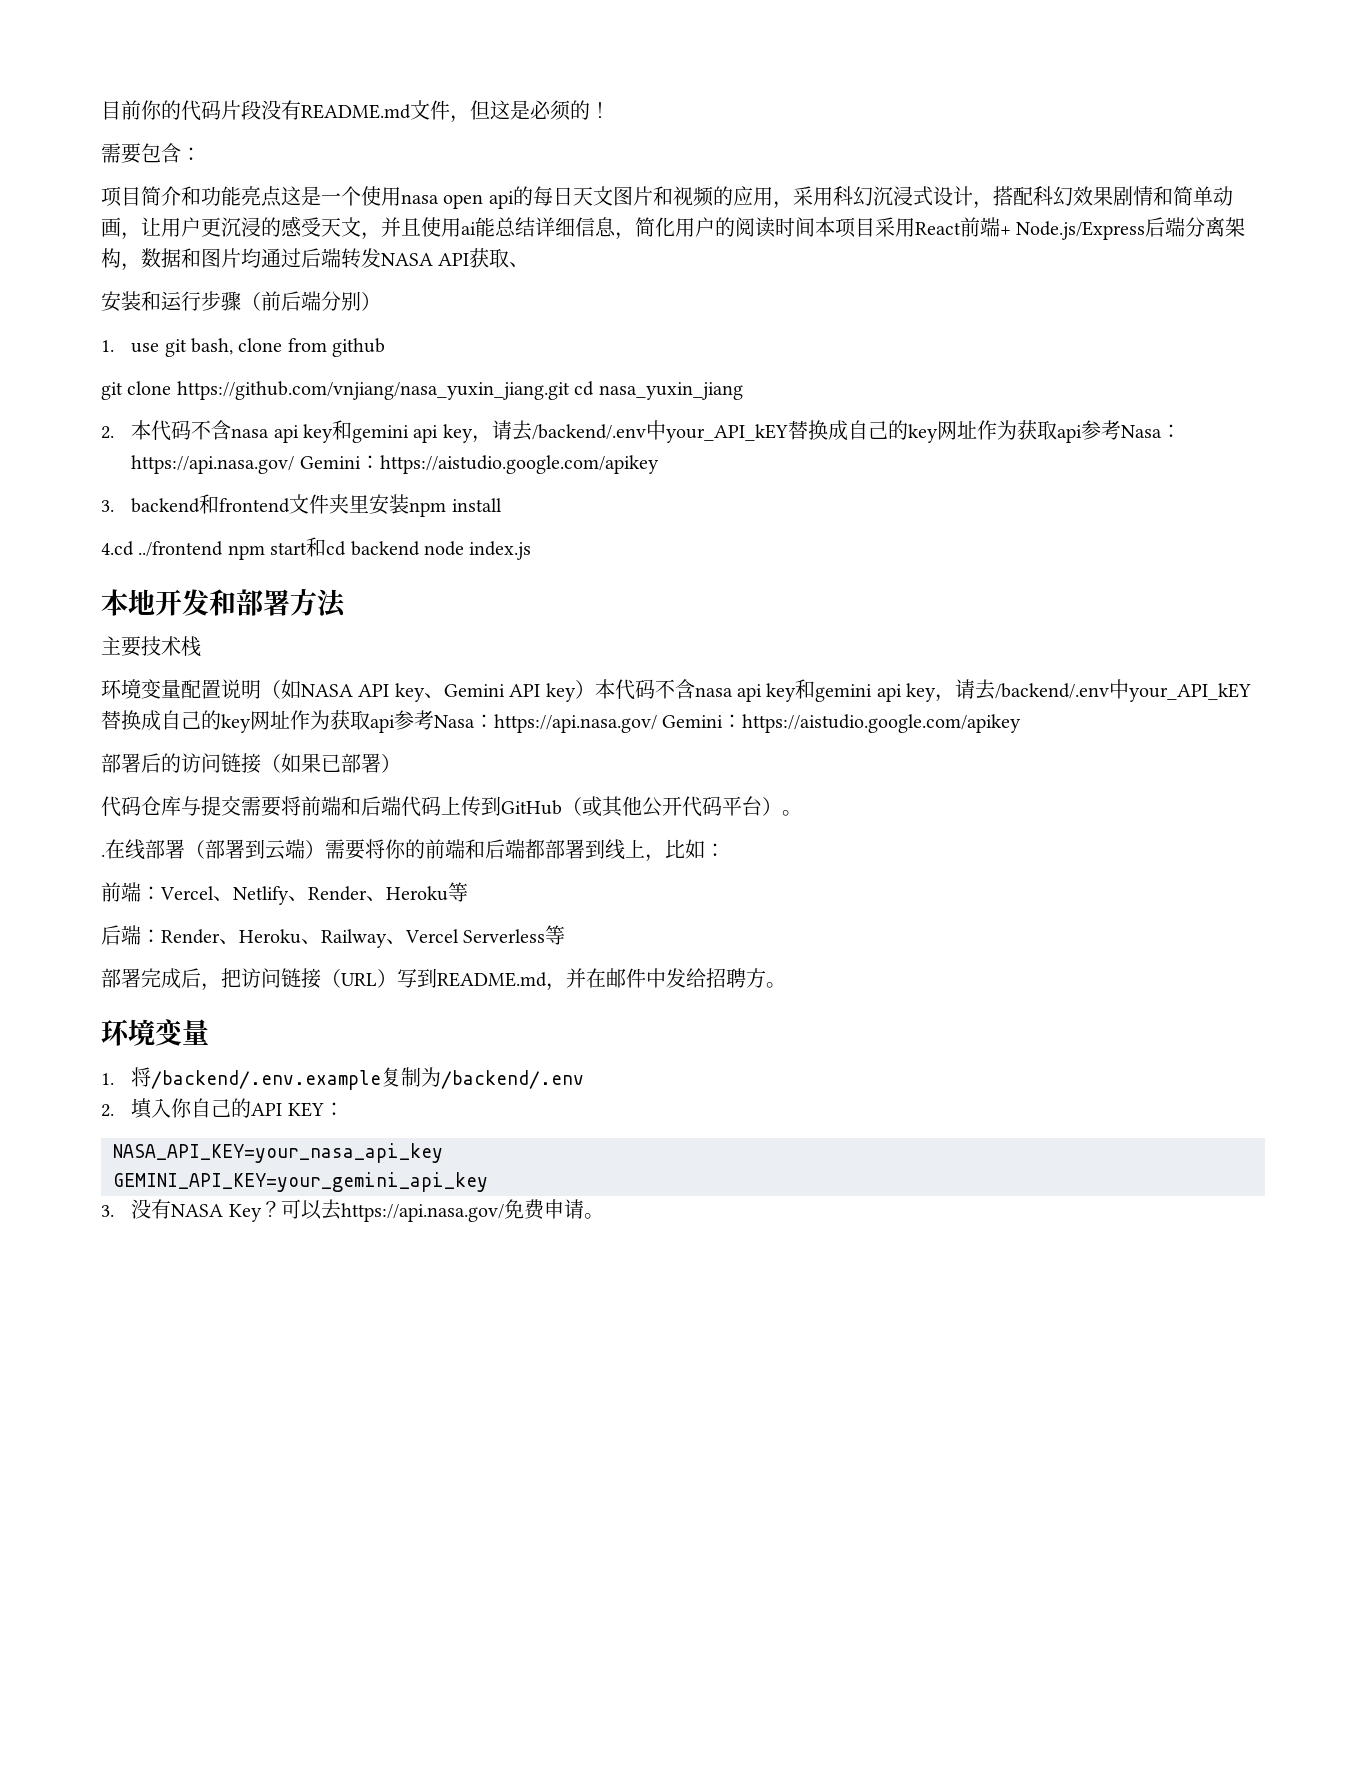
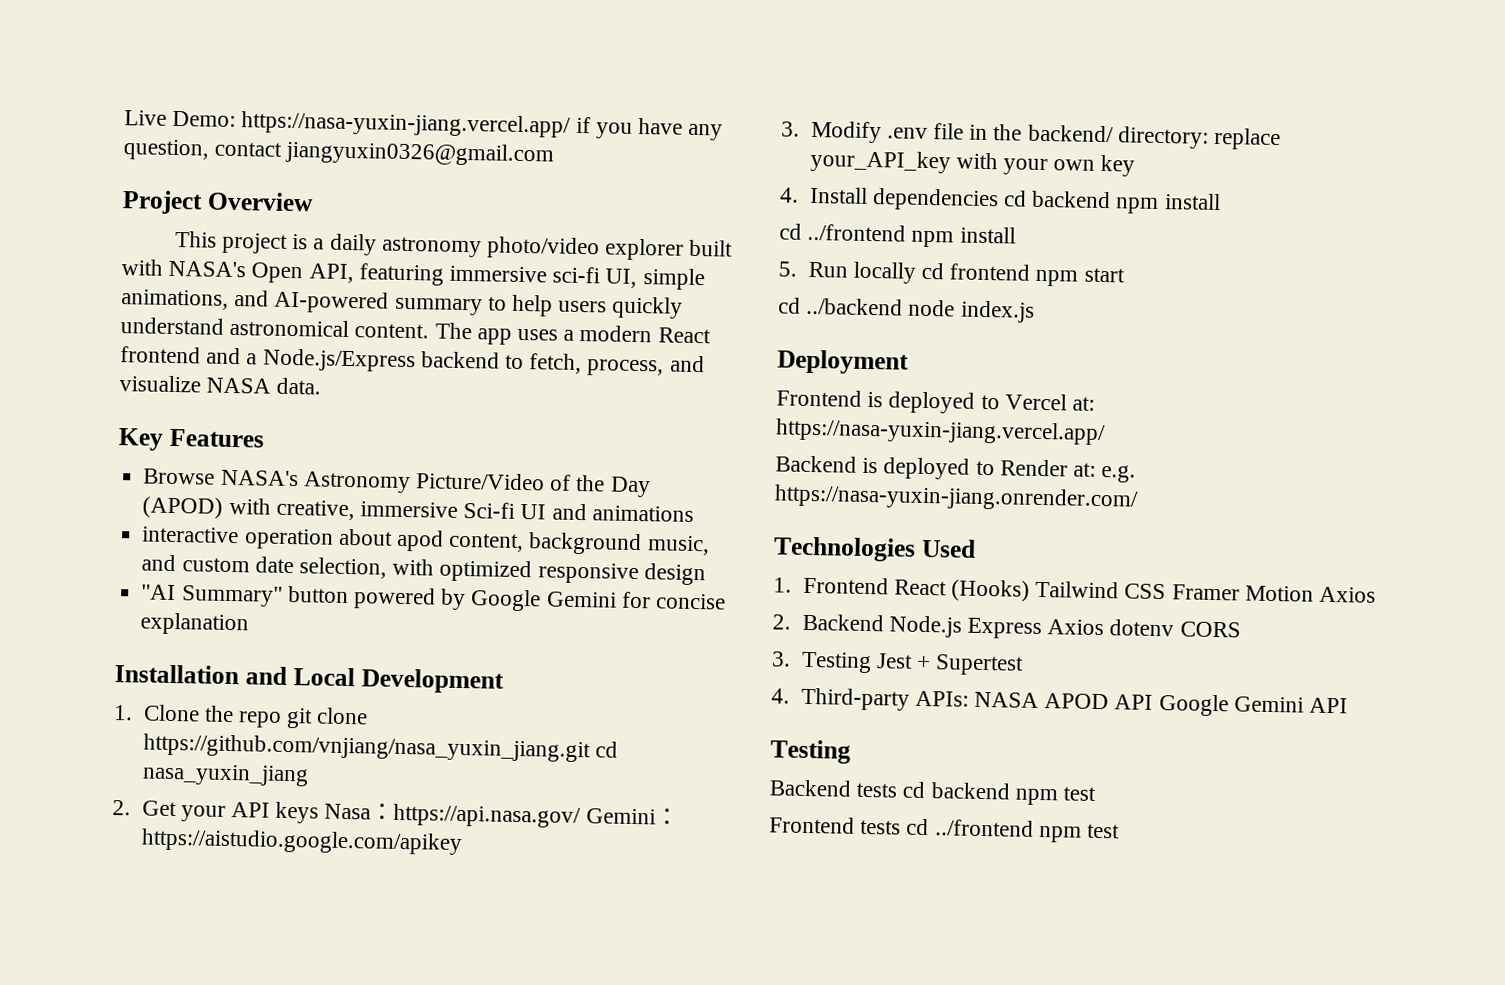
[101,100,610,123] [101,143,201,164] [101,186,1233,209] [101,216,1246,240] [101,248,530,271] [101,291,381,312] [101,338,386,357] 目前你的代码片段没有README.md文件，但这是必须的！ // 需要包含： // 项目简介和功能亮点这是一个使用nasa open api的每日天文图片和视频的应用，采用科幻沉浸式设计，搭配科幻效果剧情和简单动画，让用户更沉浸的感受天文，并且使用ai能总结详细信息，简化用户的阅读时间本项目采用React前端+ Node.js/Express后端分离架构，数据和图片均通过后端转发NASA API获取、 // 安装和运行步骤（前后端分别） // 1. use git bash, clone from github // -> [124,110,724,141] [123,139,555,167] [122,190,314,215] [174,230,734,261] [121,259,705,291] [121,289,684,319] [120,317,711,345] [120,346,705,377] [119,375,322,395] [118,428,264,451] [143,468,651,498] [142,496,694,522] [142,526,710,556] [141,554,706,586] [141,584,726,612] [140,612,250,636] [114,664,504,694] [113,704,282,728] Live Demo: https://nasa-yuxin-jiang.vercel.app/ if you have any question, contact jiangyuxin0326@gmail.com // Project Overview // This project is a daily astronomy photo/video explorer built with NASA's Open API, featuring immersive sci-fi UI, simple animations, and AI-powered summary to help users quickly understand astronomical content. The app uses a modern React frontend and a Node.js/Express backend to fetch, process, and visualize NASA data. // Key Features // Browse NASA's Astronomy Picture/Video of the Day (APOD) with creative, immersive Sci-fi UI and animations // interactive operation about apod content, background music, and custom date selection, with optimized responsive design // "AI Summary" button powered by Google Gemini for concise explanation // Installation and Local Development // 1. Clone the repo
[131,420,1121,443] 本代码不含nasa api key和gemini api key，请去/backend/.env中your_API_kEY替换成自己的key网址作为获取api参考 -> [141,800,320,824] Get your API keys
[131,494,502,517] [101,541,265,560] backend和frontend文件夹里安装npm install // 4.cd ../frontend npm -> [810,120,1281,151] [809,149,1136,177] [780,186,1221,214] [779,223,1016,248] [778,261,1079,287] Modify .env file in the backend/ directory: replace your_API_key with your own key // 4. Install dependencies cd backend npm install // cd ../frontend npm install // 5. Run locally cd frontend npm
[306,537,420,557] 和cd backend -> [778,297,904,316] // cd ../backend
[101,588,347,618] [101,636,201,657] [101,679,1252,702] [101,710,1022,733] [101,753,401,774] [101,796,802,817] [101,839,725,862] [101,882,468,905] [101,925,566,948] [101,968,786,991] [101,1019,209,1046] [101,1067,585,1090] [101,1098,344,1119] [113,1143,443,1163] [113,1172,488,1192] [101,1199,604,1222] 本地开发和部署方法 // 主要技术栈 // 环境变量配置说明（如NASA API key、Gemini API key）本代码不含nasa api key和gemini api key，请去/backend/.env中your_API_kEY替换成自己的key网址作为获取api参考Nasa：https://api.nasa.gov/ Gemini：https://aistudio.google.com/apikey // 部署后的访问链接（如果已部署） // 代码仓库与提交需要将前端和后端代码上传到GitHub（或其他公开代码平台）。 // .在线部署（部署到云端）需要将你的前端和后端都部署到线上，比如： // 前端：Vercel、Netlify、Render、Heroku等 // 后端：Render、Heroku、Railway、Vercel Serverless等 // 部署完成后，把访问链接（URL）写到README.md，并在邮件中发给招聘方。 // 环境变量 // 1.将/backend/.env.example复制为/backend/.env // 2.填入你自己的API KEY： // NASA_API_KEY=your_nasa_api_key // GEMINI_API_KEY=your_gemini_api_key // 3.没有NASA Key？可以去https://api.nasa.gov/免费申请。 -> [777,349,909,375] [776,389,1096,414] [775,418,1106,446] [775,455,1137,483] [774,484,1139,512] [773,536,976,562] [773,576,1376,603] [772,613,1241,640] [771,651,1025,676] [771,687,1348,717] [770,739,851,764] [769,779,1097,806] [769,816,1121,843] Deployment // Frontend is deployed to Vercel at: https://nasa-yuxin-jiang.vercel.app/ // Backend is deployed to Render at: e.g. https://nasa-yuxin-jiang.onrender.com/ // Technologies Used // 1. Frontend React (Hooks) Tailwind CSS Framer Motion Axios // 2. Backend Node.js Express Axios dotenv CORS // 3. Testing Jest + Supertest // 4. Third-party APIs: NASA APOD API Google Gemini API // Testing // Backend tests cd backend npm test // Frontend tests cd ../frontend npm test

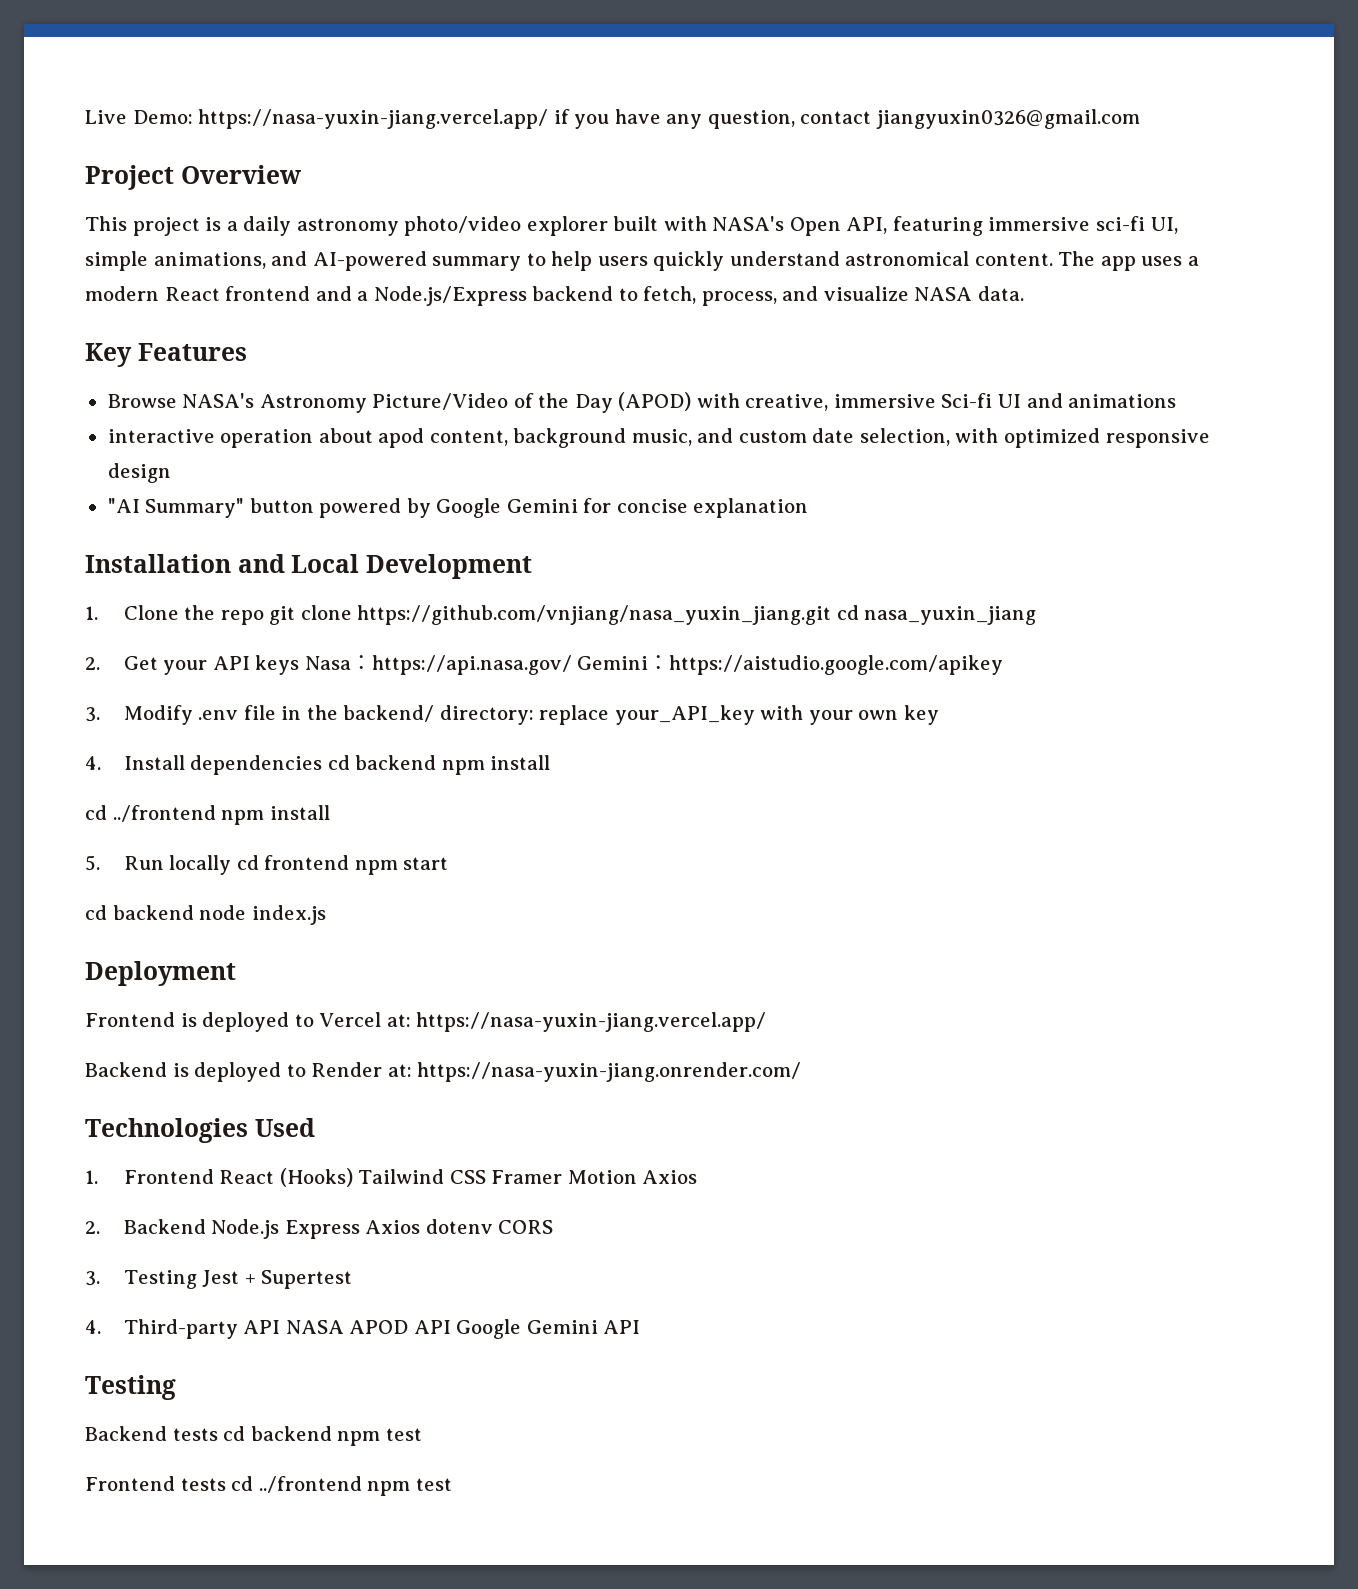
[806,297,904,316] ../backend -> [112,905,194,920] backend
[1101,465,1137,483] e.g. -> (412, 1070) none
[914,690,969,707] APIs: -> [243,1320,281,1334] API

